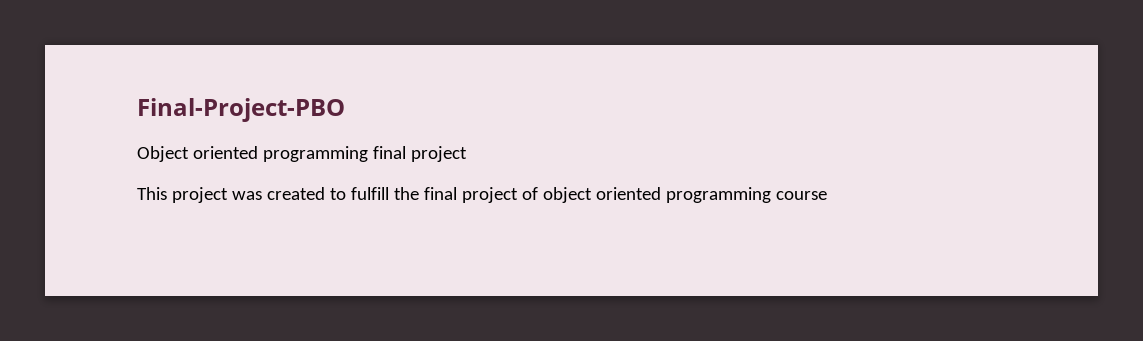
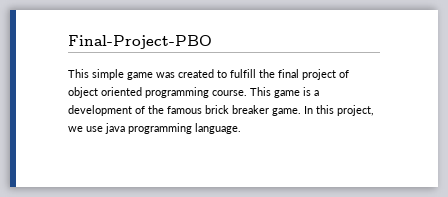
[137,146,467,162] [137,187,228,203] // Object oriented programming final project // This project -> [68,69,153,80] // This simple game
[775,191,827,200] course -> [212,87,319,98] [68,105,374,116] [68,123,241,134] course. This game is a development of the famous brick breaker game. In this project, we use java programming language.

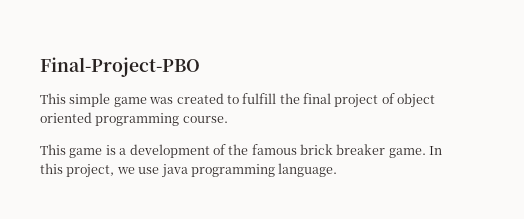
(247, 93) none -> (228, 119) //

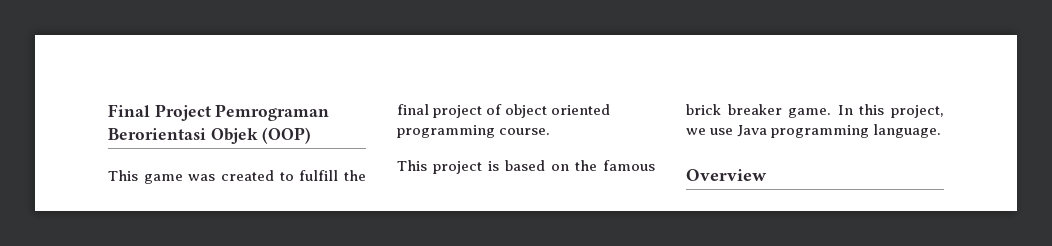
[40,57,200,77] [40,93,111,107] Final-Project-PBO // This simple -> [108,104,330,121] [108,127,312,144] [108,170,138,181] Final Project Pemrograman Berorientasi Objek (OOP) // This
[69,144,226,158] game is a development of -> [433,160,569,174] project is based on
[161,164,188,178] java -> [737,125,768,137] Java
(338, 170) none -> [686,169,767,181] // Overview

